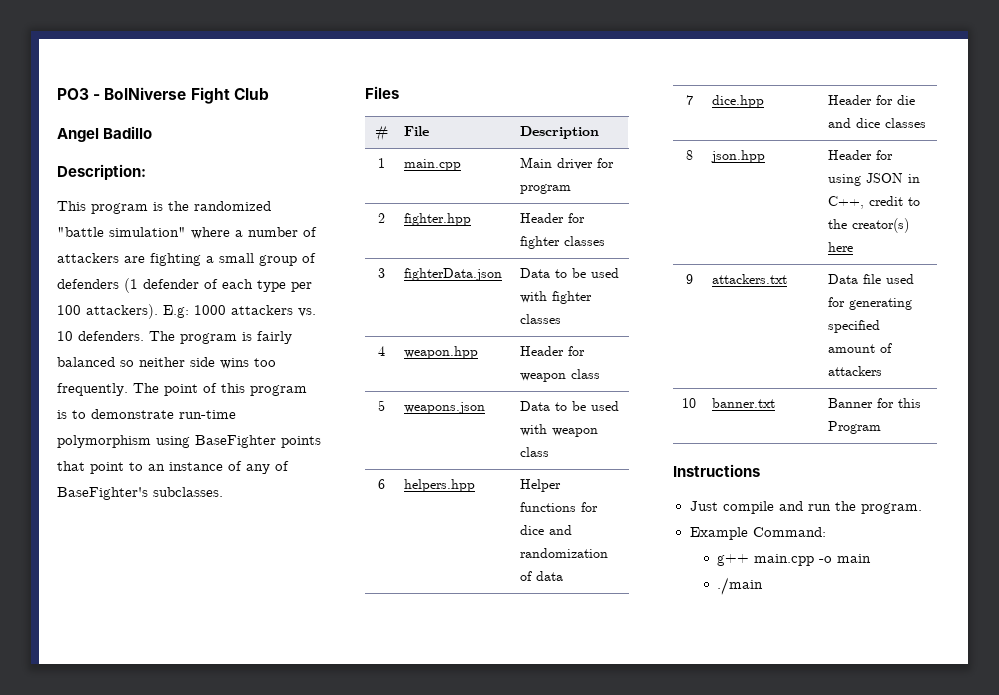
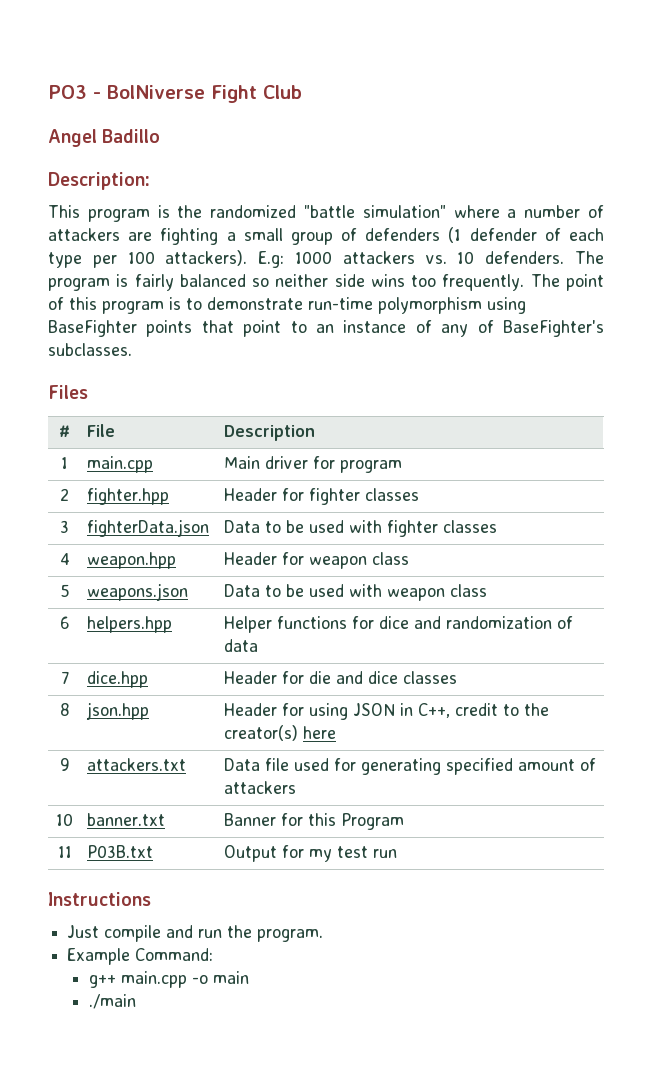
(882, 427) none -> [57,846,72,858] [87,845,154,858] [224,845,398,862] // 11 | P03B.txt | Output for my test run

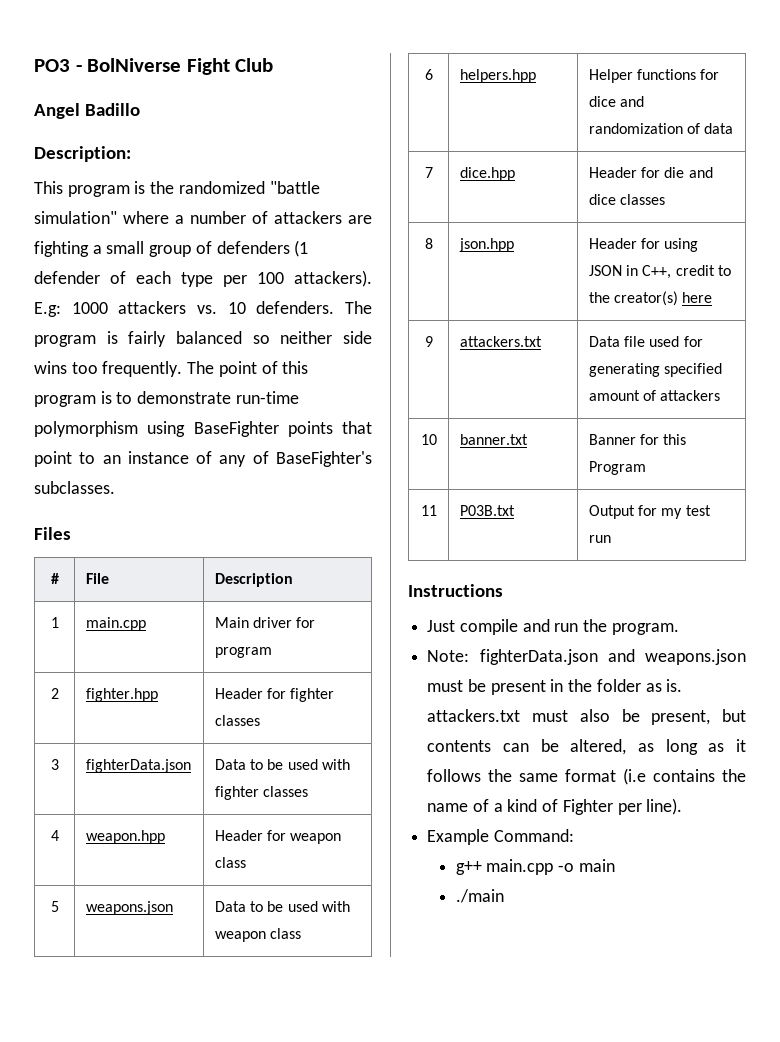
(324, 935) none -> [427,649,746,665] [427,679,683,695] [427,709,746,725] [427,739,746,755] [427,768,746,785] [427,798,683,815] // Note: fighterData.json and weapons.json must be present in the folder as is. attackers.txt must also be present, but contents can be altered, as long as it follows the same format (i.e contains the name of a kind of Fighter per line).

